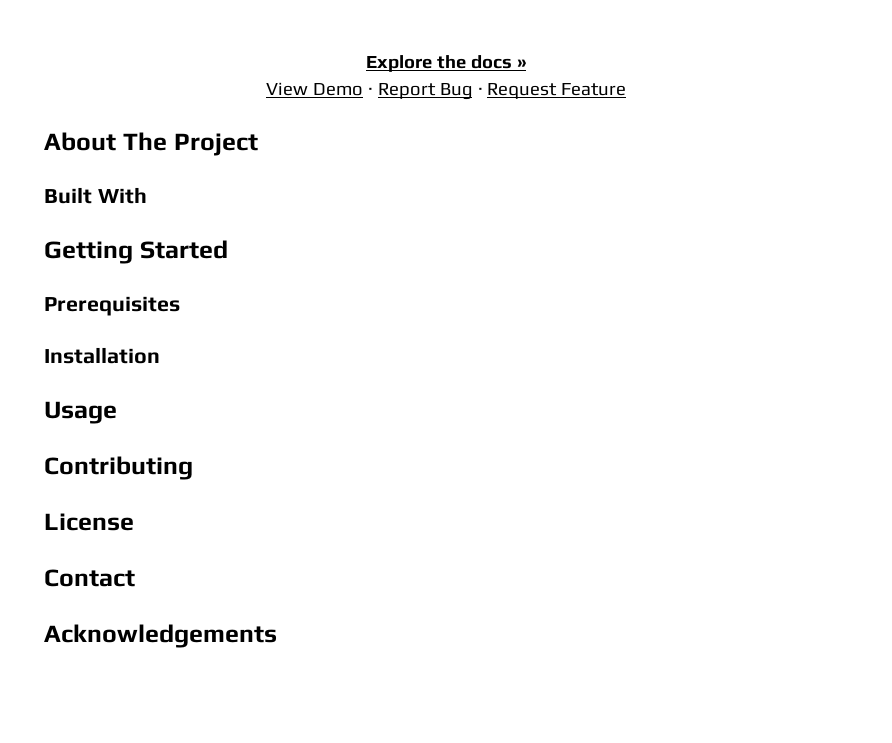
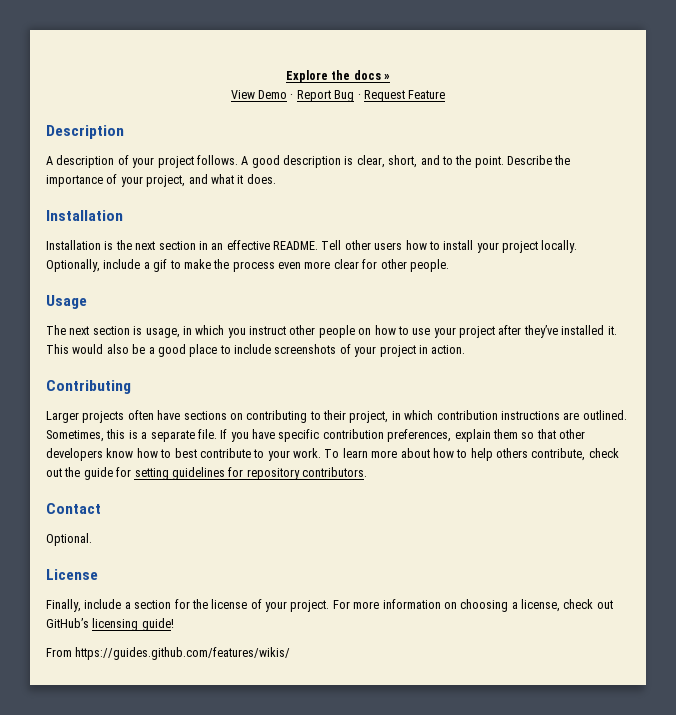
[44,132,258,156] [44,187,147,204] [44,240,228,264] [44,296,180,316] [44,347,160,364] [44,401,117,424] [44,456,193,480] [44,513,134,531] [44,569,135,587] [44,624,277,648] About The Project // Built With // Getting Started // Prerequisites // Installation // Usage // Contributing // License // Contact // Acknowledgements -> [46,125,124,139] [46,155,571,168] [46,174,276,187] [46,210,123,221] [46,240,578,253] [46,259,449,272] [46,295,87,309] [46,325,617,338] [46,344,466,357] [46,380,131,394] [46,410,627,423] [46,429,585,442] [46,448,619,461] [46,467,367,480] [46,503,101,514] [46,533,92,546] [46,569,98,580] [46,599,613,612] [46,618,174,631] [46,647,291,660] Description // A description of your project follows. A good description is clear, short, and to the point. Describe the importance of your project, and what it does. // Installation // Installation is the next section in an effective README. Tell other users how to install your project locally. Optionally, include a gif to make the process even more clear for other people. // Usage // The next section is usage, in which you instruct other people on how to use your project after they’ve installed it. This would also be a good place to include screenshots of your project in action. // Contributing // Larger projects often have sections on contributing to their project, in which contribution instructions are outlined. Sometimes, this is a separate file. If you have specific contribution preferences, explain them so that other developers know how to best contribute to your work. To learn more about how to help others contribute, check out the guide for setting guidelines for repository contributors. // Contact // Optional. // License // Finally, include a section for the license of your project. For more information on choosing a license, check out GitHub’s licensing guide! // From https://guides.github.com/features/wikis/

